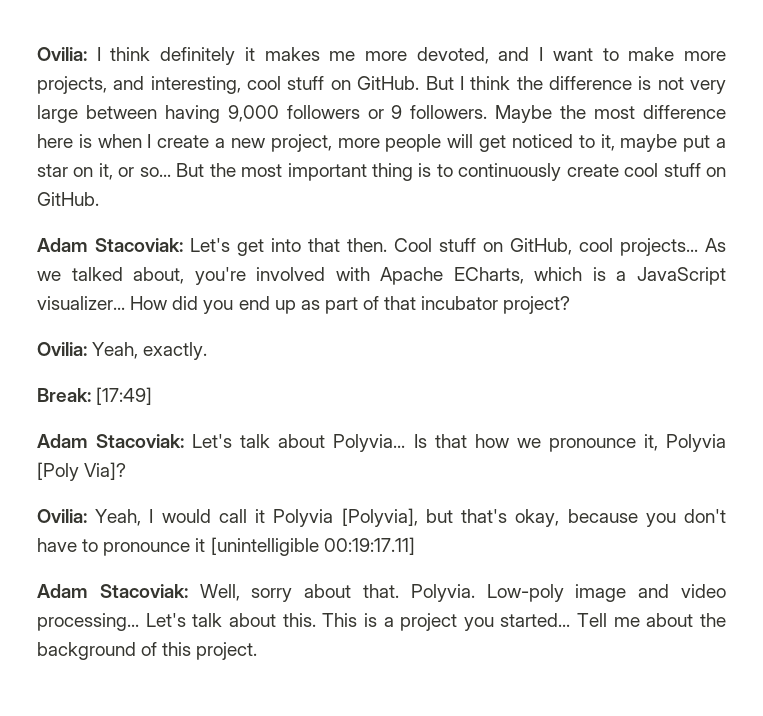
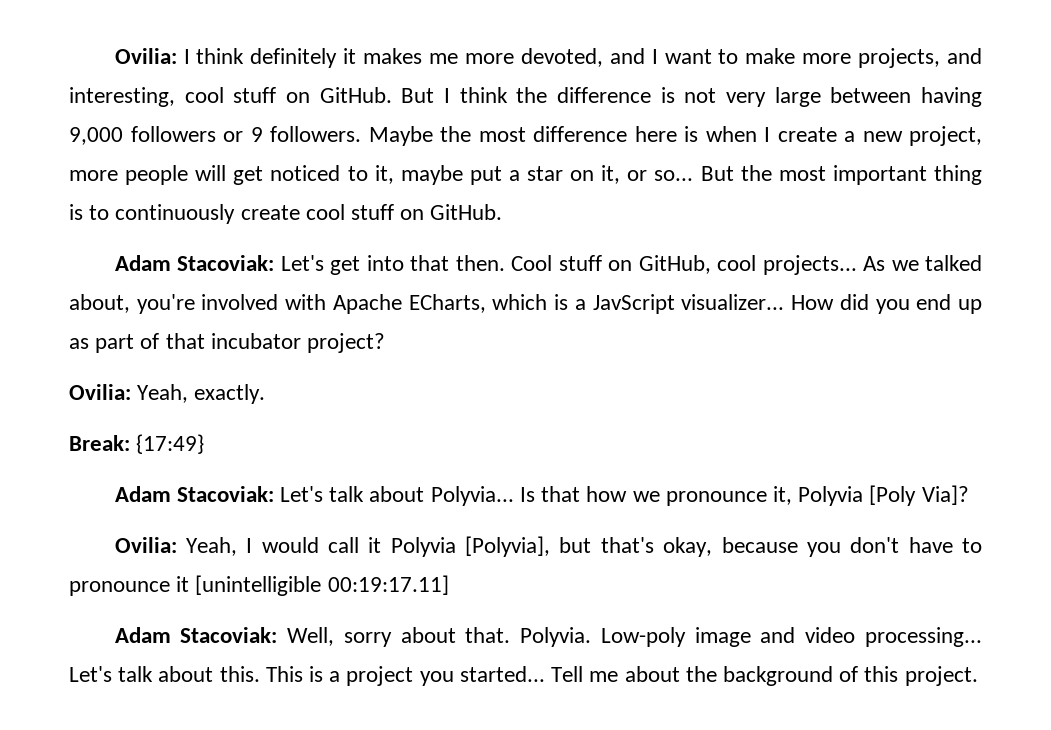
[637,267,726,285] JavaScript -> [592,294,675,314] JavScript
[96,387,153,405] [17:49] -> [136,434,205,454] {17:49}

